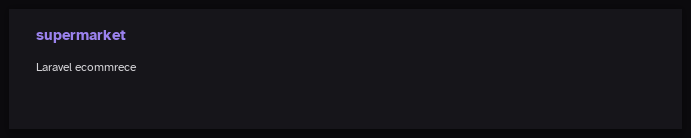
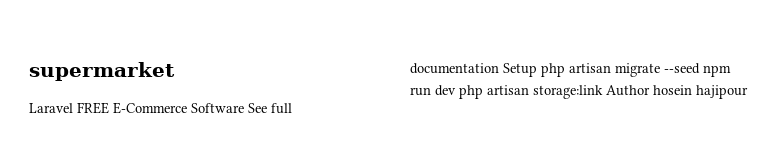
[75,65,138,71] ecommrece -> [77,102,292,114] [410,63,731,77] [410,85,748,99] FREE E-Commerce Software See full documentation Setup php artisan migrate --seed npm run dev php artisan storage:link Author hosein hajipour

